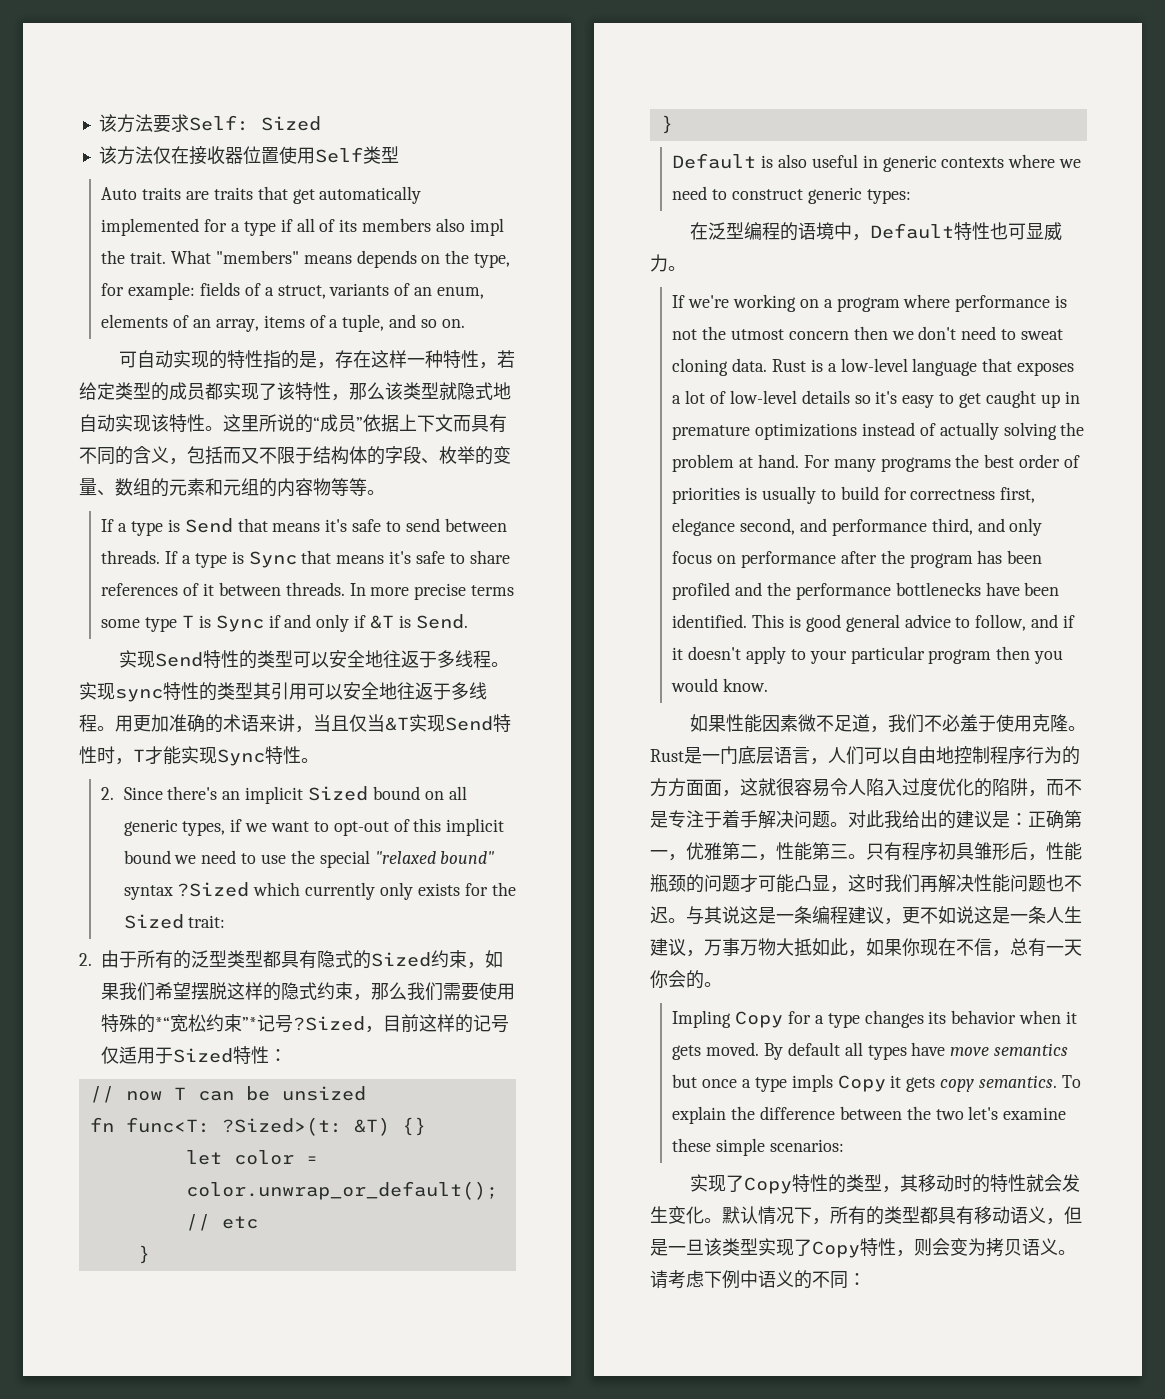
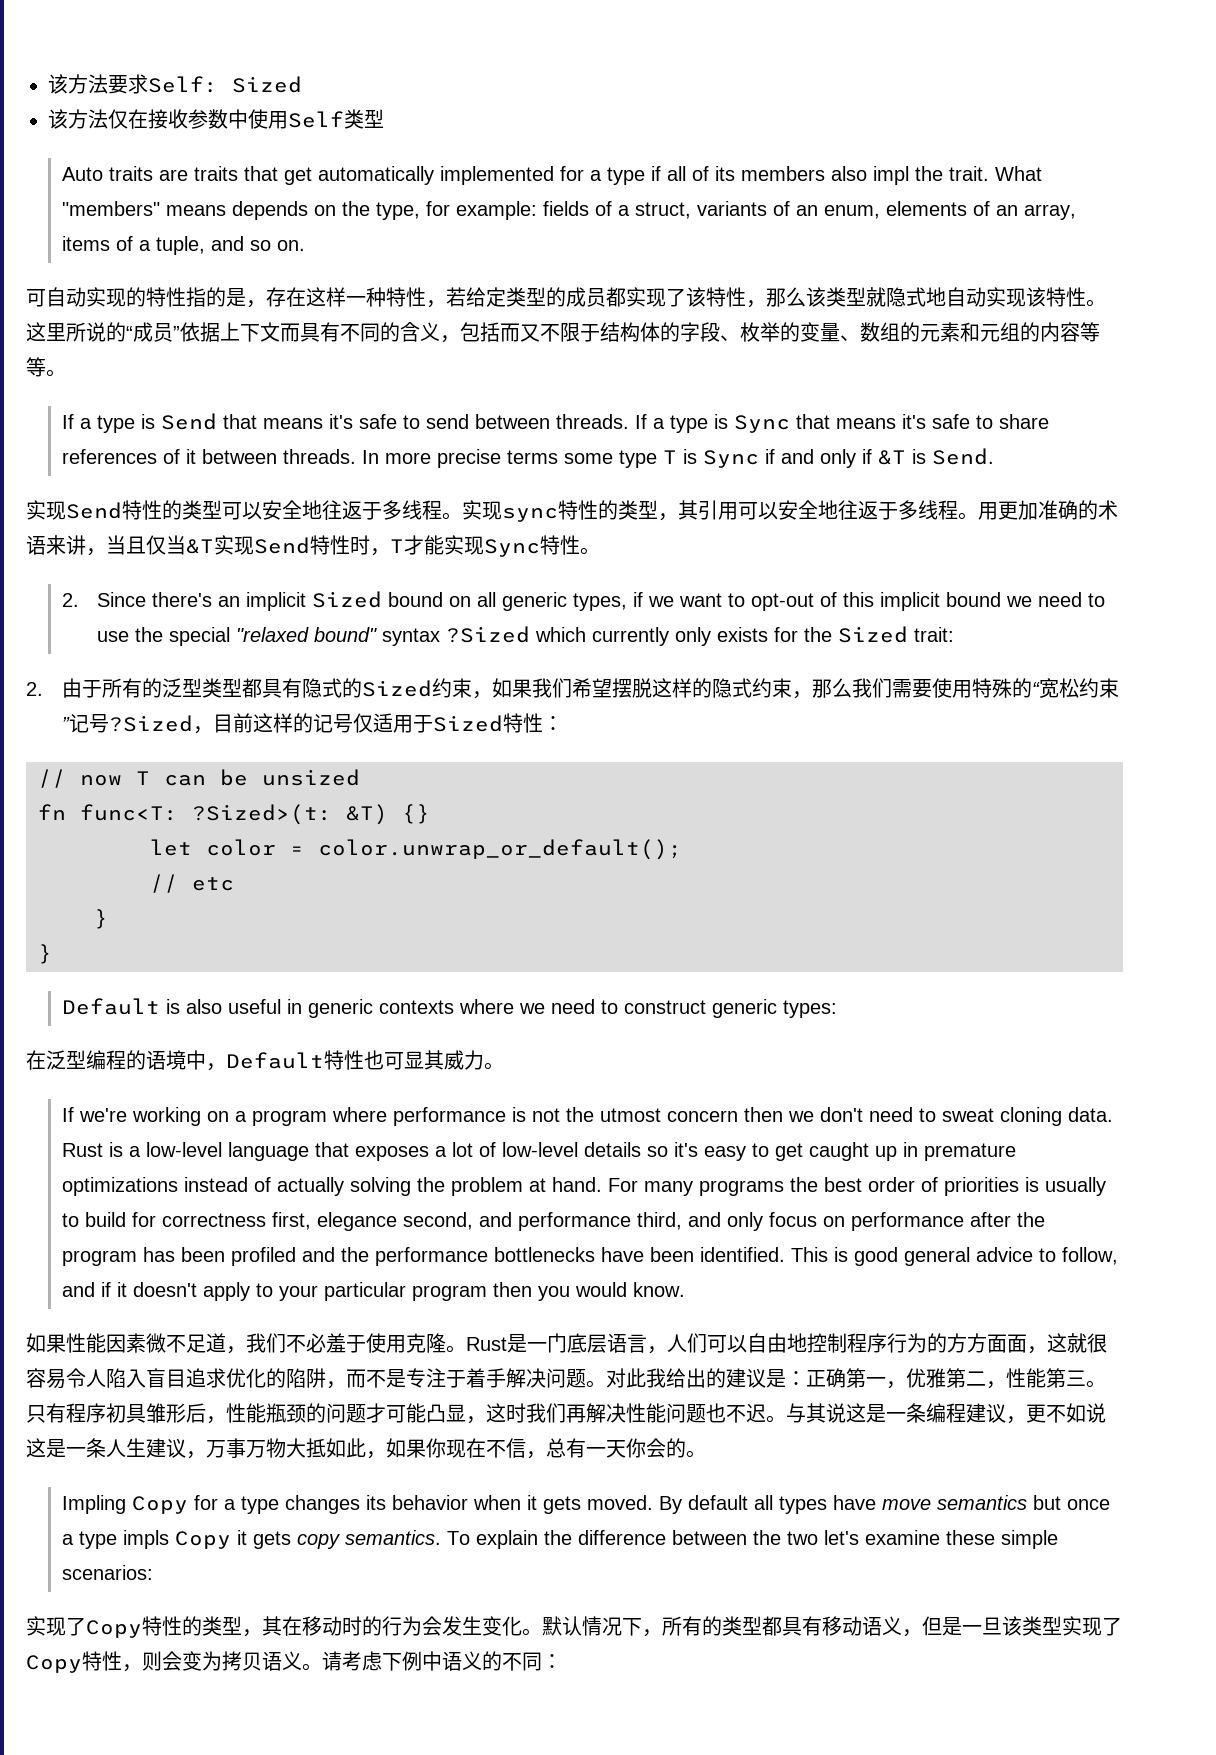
[224,146,279,164] 器位置 -> [188,109,248,129] 参数中
[313,478,331,496] 物 -> (1080, 332) none
(253, 690) none -> [658,513,678,521] ，
[155,1017,171,1030] *“ -> [1031,682,1040,696] “
[242,1017,258,1030] ”* -> [61,717,70,731] ”
(1045, 231) none -> [424,1050,444,1070] 其
[902,778,938,796] 过度 -> [146,1368,226,1388] 盲目追求
(919, 1183) none -> [282,1616,302,1636] 在
[990,1174,1045,1192] 特性就 -> [382,1616,422,1636] 行为

